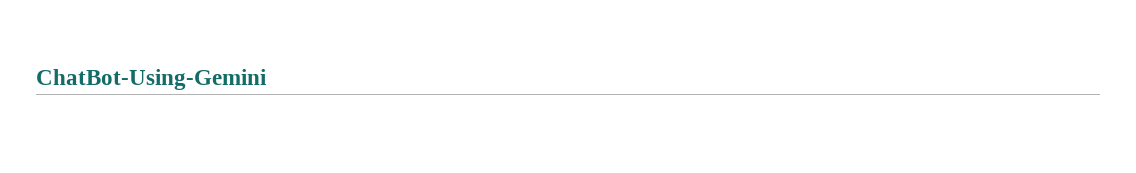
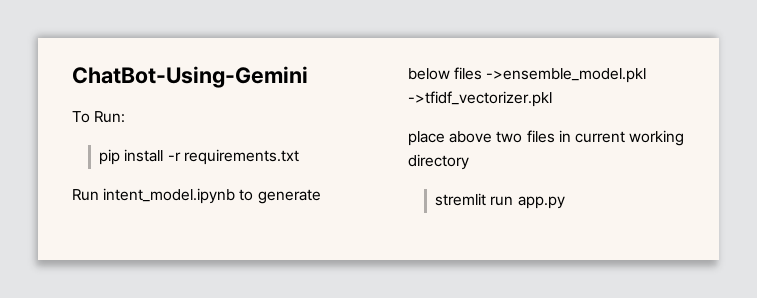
(267, 79) none -> [72,111,126,123] [99,149,299,165] [72,188,321,204] [408,67,647,83] [408,91,552,107] [408,130,685,146] [408,154,469,170] [435,193,565,209] // To Run: // pip install -r requirements.txt // Run intent_model.ipynb to generate below files ->ensemble_model.pkl ->tfidf_vectorizer.pkl // place above two files in current working directory // stremlit run app.py

